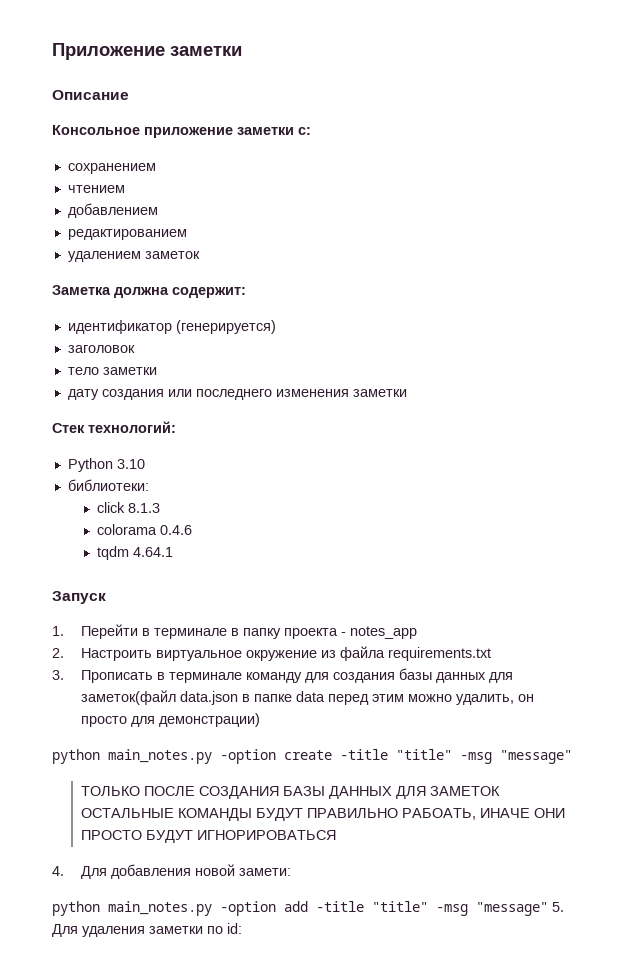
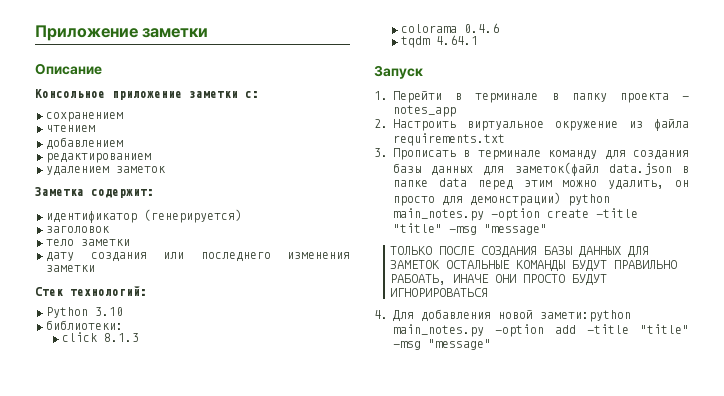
[114,287,169,298] должна -> (84, 191) none
(260, 720) // -> (561, 199) none
[238,868,291,876] [52,901,100,916] замети: // python -> [540,310,631,322] замети:python
[552,902,564,912] [52,923,242,937] 5. Для удаления заметки по id: -> (491, 344) none

